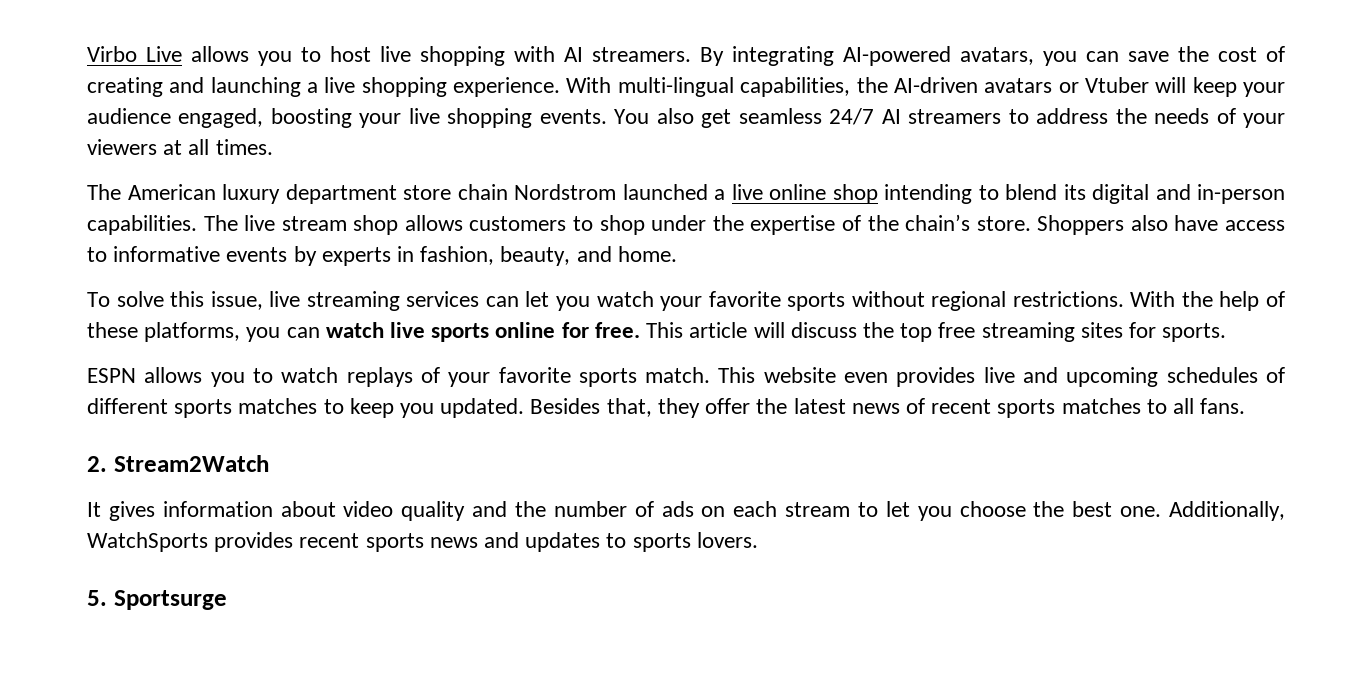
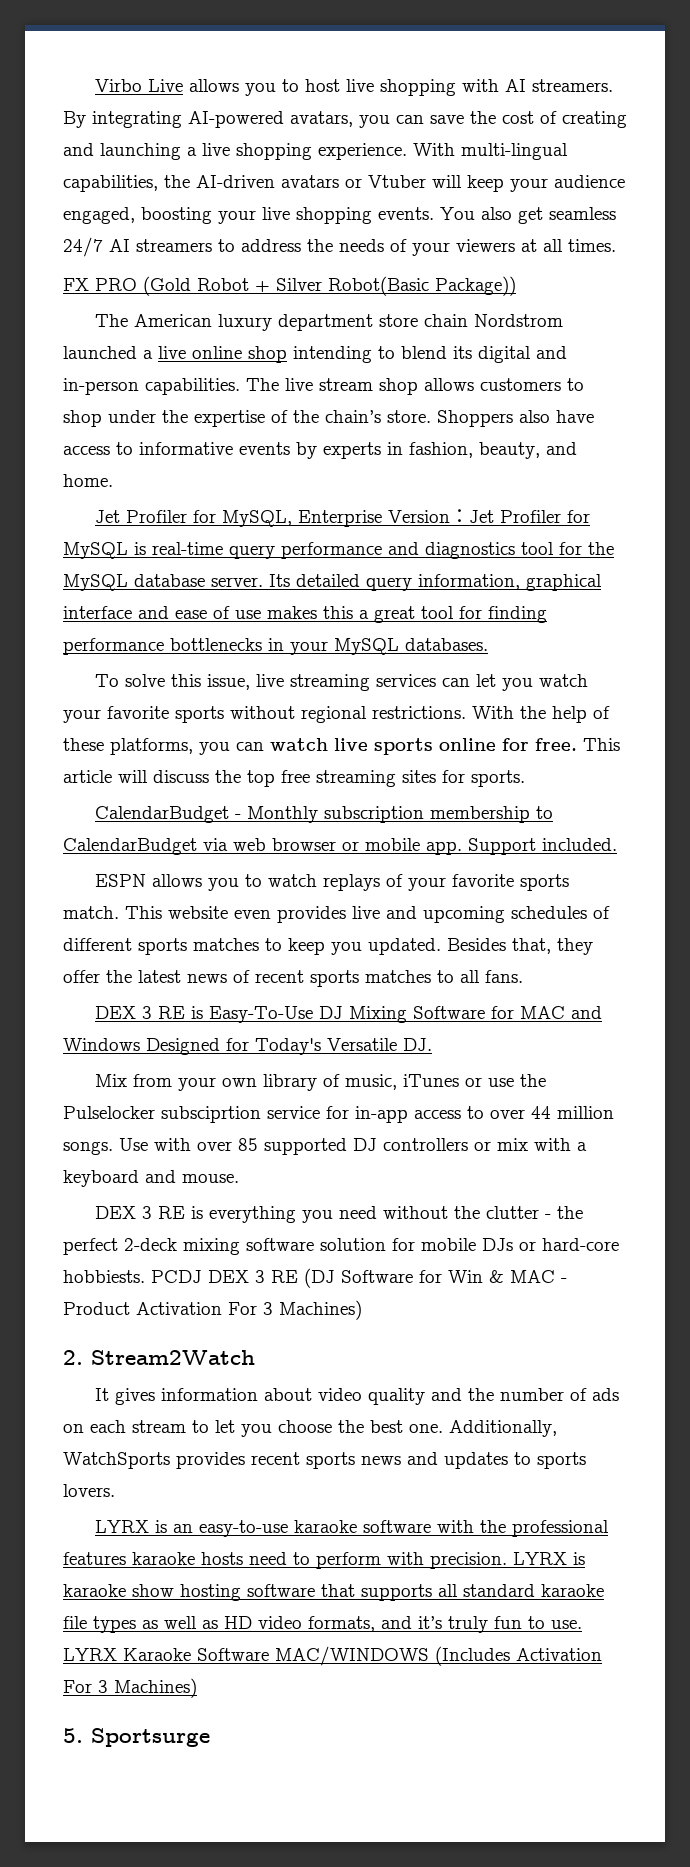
(273, 147) none -> [63,276,516,296] // FX PRO (Gold Robot + Silver Robot(Basic Package))
(677, 254) none -> [94,509,590,527] [63,542,614,559] [63,574,602,591] [63,606,547,623] [63,638,488,655] // Jet Profiler for MySQL, Enterprise Version：Jet Profiler for MySQL is real-time query performance and diagnostics tool for the MySQL database server. Its detailed query information, graphical interface and ease of use makes this a great tool for finding performance bottlenecks in your MySQL databases.
(1227, 332) none -> [94,806,553,823] [63,838,617,855] // CalendarBudget - Monthly subscription membership to CalendarBudget via web browser or mobile app. Support included.
(1246, 406) none -> [94,1006,602,1023] [63,1038,432,1055] [94,1074,546,1091] [63,1106,614,1123] [63,1138,587,1155] [63,1170,239,1187] [94,1206,583,1223] [63,1238,619,1255] [63,1268,567,1288] [63,1300,362,1320] // DEX 3 RE is Easy-To-Use DJ Mixing Software for MAC and Windows Designed for Today's Versatile DJ. // Mix from your own library of music, iTunes or use the Pulselocker subsciprtion service for in-app access to over 44 million songs. Use with over 85 supported DJ controllers or mix with a keyboard and mouse. // DEX 3 RE is everything you need without the clutter - the perfect 2-deck mixing software solution for mobile DJs or hard-core hobbiests. PCDJ DEX 3 RE (DJ Software for Win & MAC - Product Activation For 3 Machines)
(758, 540) none -> [94,1520,609,1537] [63,1552,585,1569] [63,1584,604,1601] [63,1616,582,1633] [63,1646,602,1666] [63,1678,197,1698] // LYRX is an easy-to-use karaoke software with the professional features karaoke hosts need to perform with precision. LYRX is karaoke show hosting software that supports all standard karaoke file types as well as HD video formats, and it’s truly fun to use. LYRX Karaoke Software MAC/WINDOWS (Includes Activation For 3 Machines)

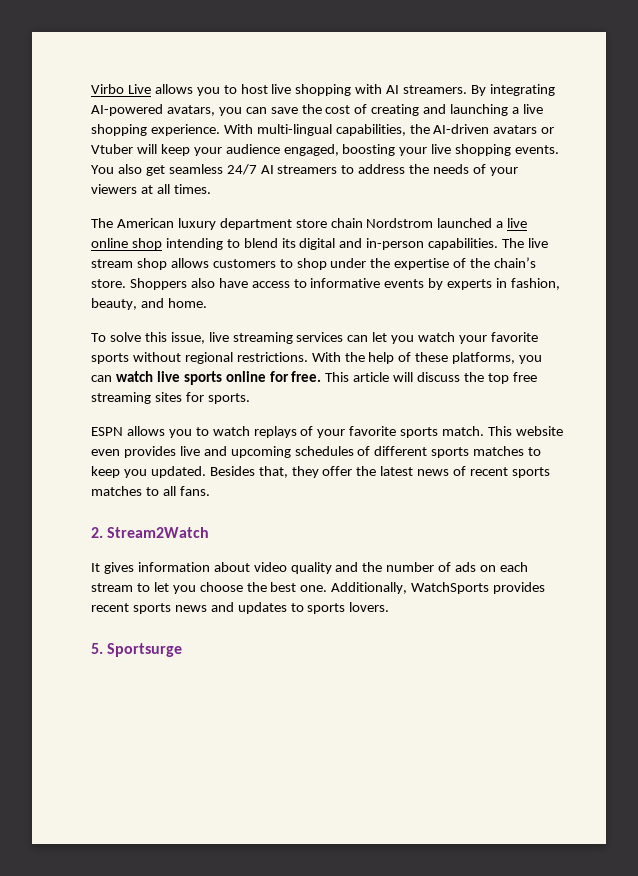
[63,276,516,296] // FX PRO (Gold Robot + Silver Robot(Basic Package)) -> (211, 189) none
[94,509,590,527] [63,542,614,559] [63,574,602,591] [63,606,547,623] [63,638,488,655] // Jet Profiler for MySQL, Enterprise Version：Jet Profiler for MySQL is real-time query performance and diagnostics tool for the MySQL database server. Its detailed query information, graphical interface and ease of use makes this a great tool for finding performance bottlenecks in your MySQL databases. -> (207, 303) none
[94,806,553,823] [63,838,617,855] // CalendarBudget - Monthly subscription membership to CalendarBudget via web browser or mobile app. Support included. -> (250, 398) none
[94,1006,602,1023] [63,1038,432,1055] [94,1074,546,1091] [63,1106,614,1123] [63,1138,587,1155] [63,1170,239,1187] [94,1206,583,1223] [63,1238,619,1255] [63,1268,567,1288] [63,1300,362,1320] // DEX 3 RE is Easy-To-Use DJ Mixing Software for MAC and Windows Designed for Today's Versatile DJ. // Mix from your own library of music, iTunes or use the Pulselocker subsciprtion service for in-app access to over 44 million songs. Use with over 85 supported DJ controllers or mix with a keyboard and mouse. // DEX 3 RE is everything you need without the clutter - the perfect 2-deck mixing software solution for mobile DJs or hard-core hobbiests. PCDJ DEX 3 RE (DJ Software for Win & MAC - Product Activation For 3 Machines) -> (210, 491) none
[94,1520,609,1537] [63,1552,585,1569] [63,1584,604,1601] [63,1616,582,1633] [63,1646,602,1666] [63,1678,197,1698] // LYRX is an easy-to-use karaoke software with the professional features karaoke hosts need to perform with precision. LYRX is karaoke show hosting software that supports all standard karaoke file types as well as HD video formats, and it’s truly fun to use. LYRX Karaoke Software MAC/WINDOWS (Includes Activation For 3 Machines) -> (390, 607) none

